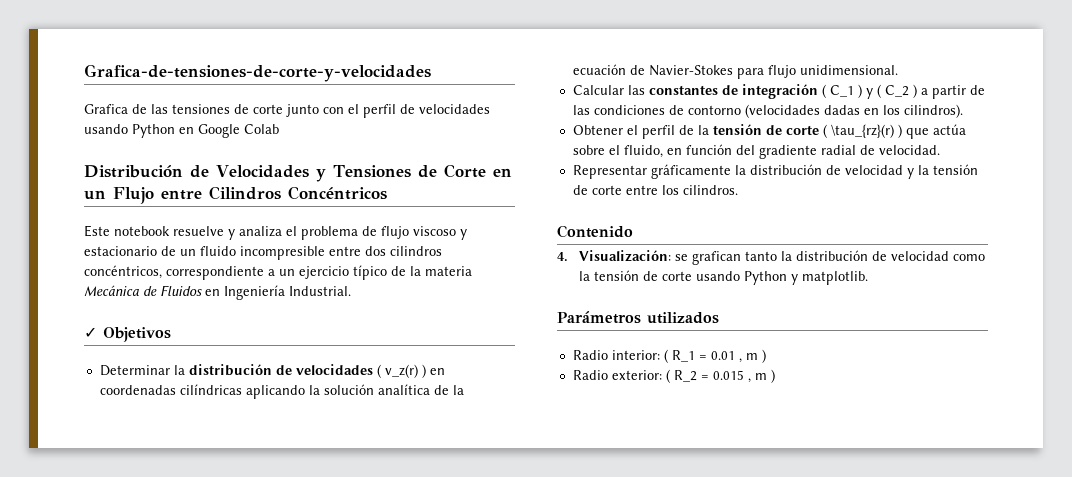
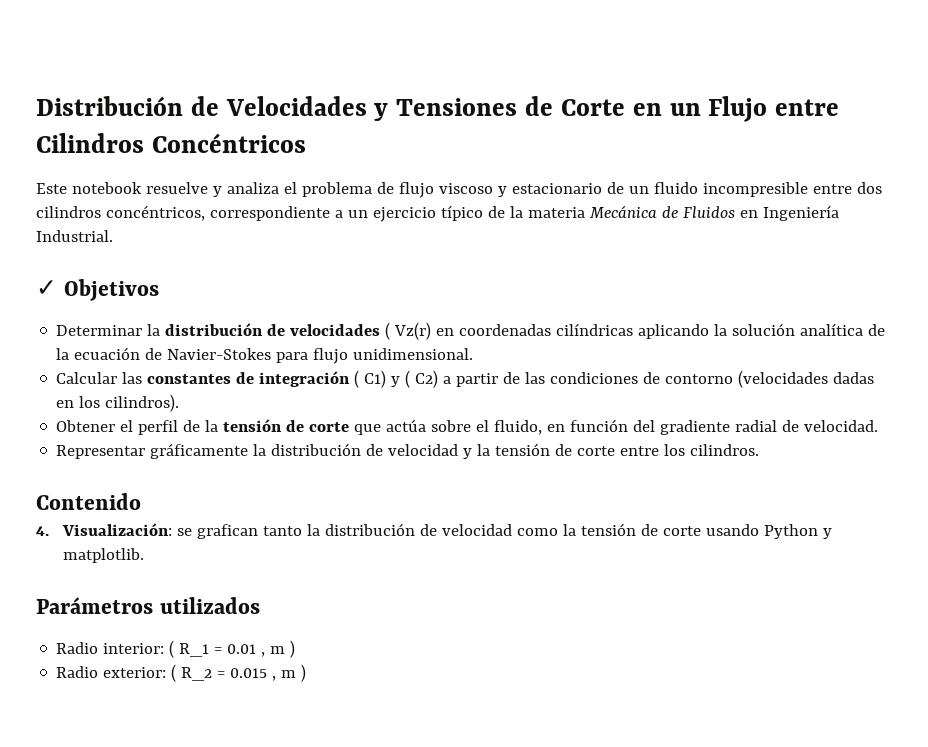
[84,64,431,82] [84,104,490,118] [84,124,279,138] Grafica-de-tensiones-de-corte-y-velocidades // Grafica de las tensiones de corte junto con el perfil de velocidades usando Python en Google Colab // -> (36, 106) none
[384,364,426,378] v_z(r) ) -> [394,322,432,340] Vz(r)
[829,84,917,99] C_1 ) y ( C_2 ) -> [364,370,439,388] C1) y ( C2)
[822,124,902,138] ( \tau_{rz}(r) ) -> (350, 427) none

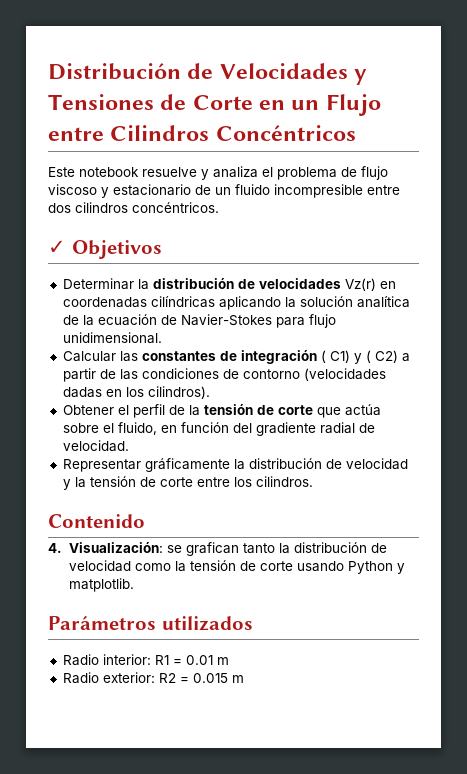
[105,205,839,222] [36,230,113,242] concéntricos, correspondiente a un ejercicio típico de la materia Mecánica de Fluidos en Ingeniería Industrial. -> [132,202,219,213] concéntricos.
[385,322,391,340] ( -> (341, 283) none
[169,640,210,658] ( R_1 -> [154,655,169,665] R1
[261,640,296,658] , m ) -> [216,657,229,665] m
[171,664,307,682] ( R_2 = 0.015 , m ) -> [158,673,244,683] R2 = 0.015 m

